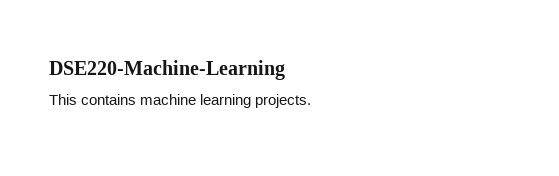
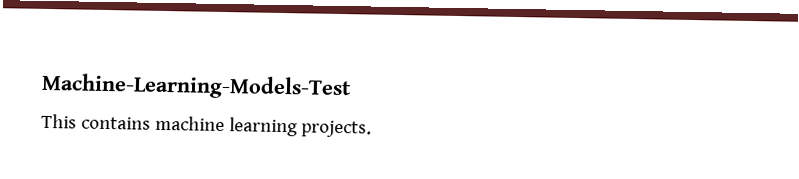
[49,60,285,80] DSE220-Machine-Learning -> [41,72,352,101] Machine-Learning-Models-Test

